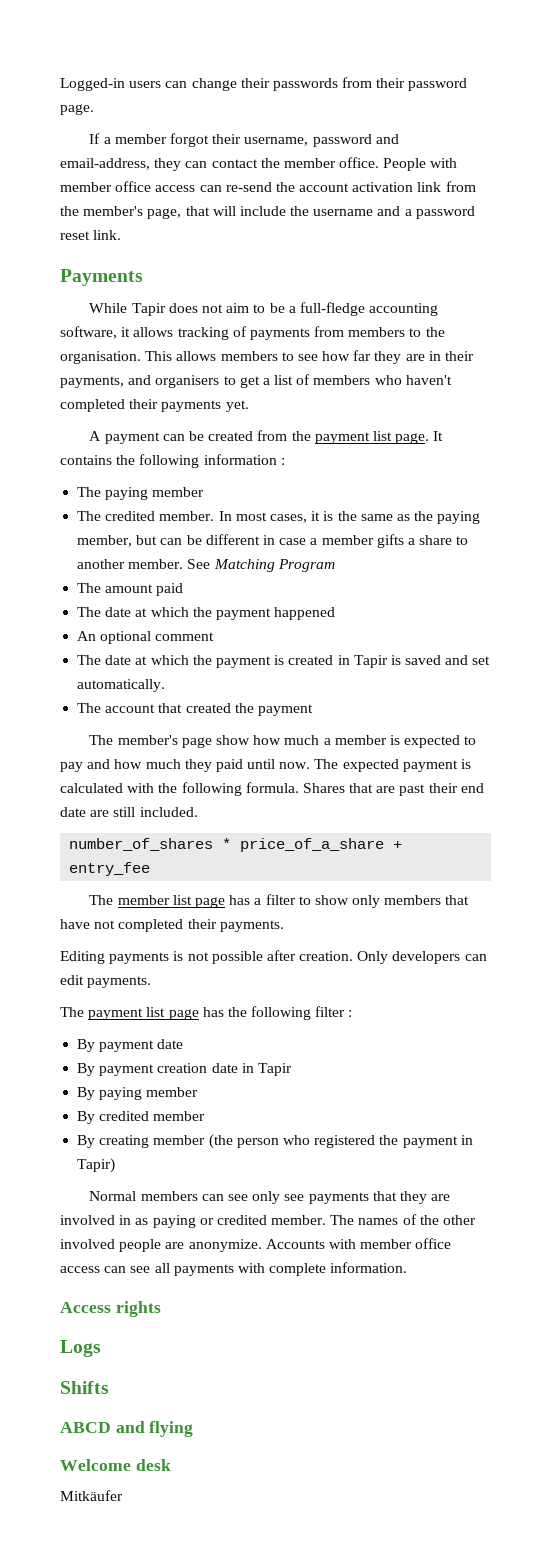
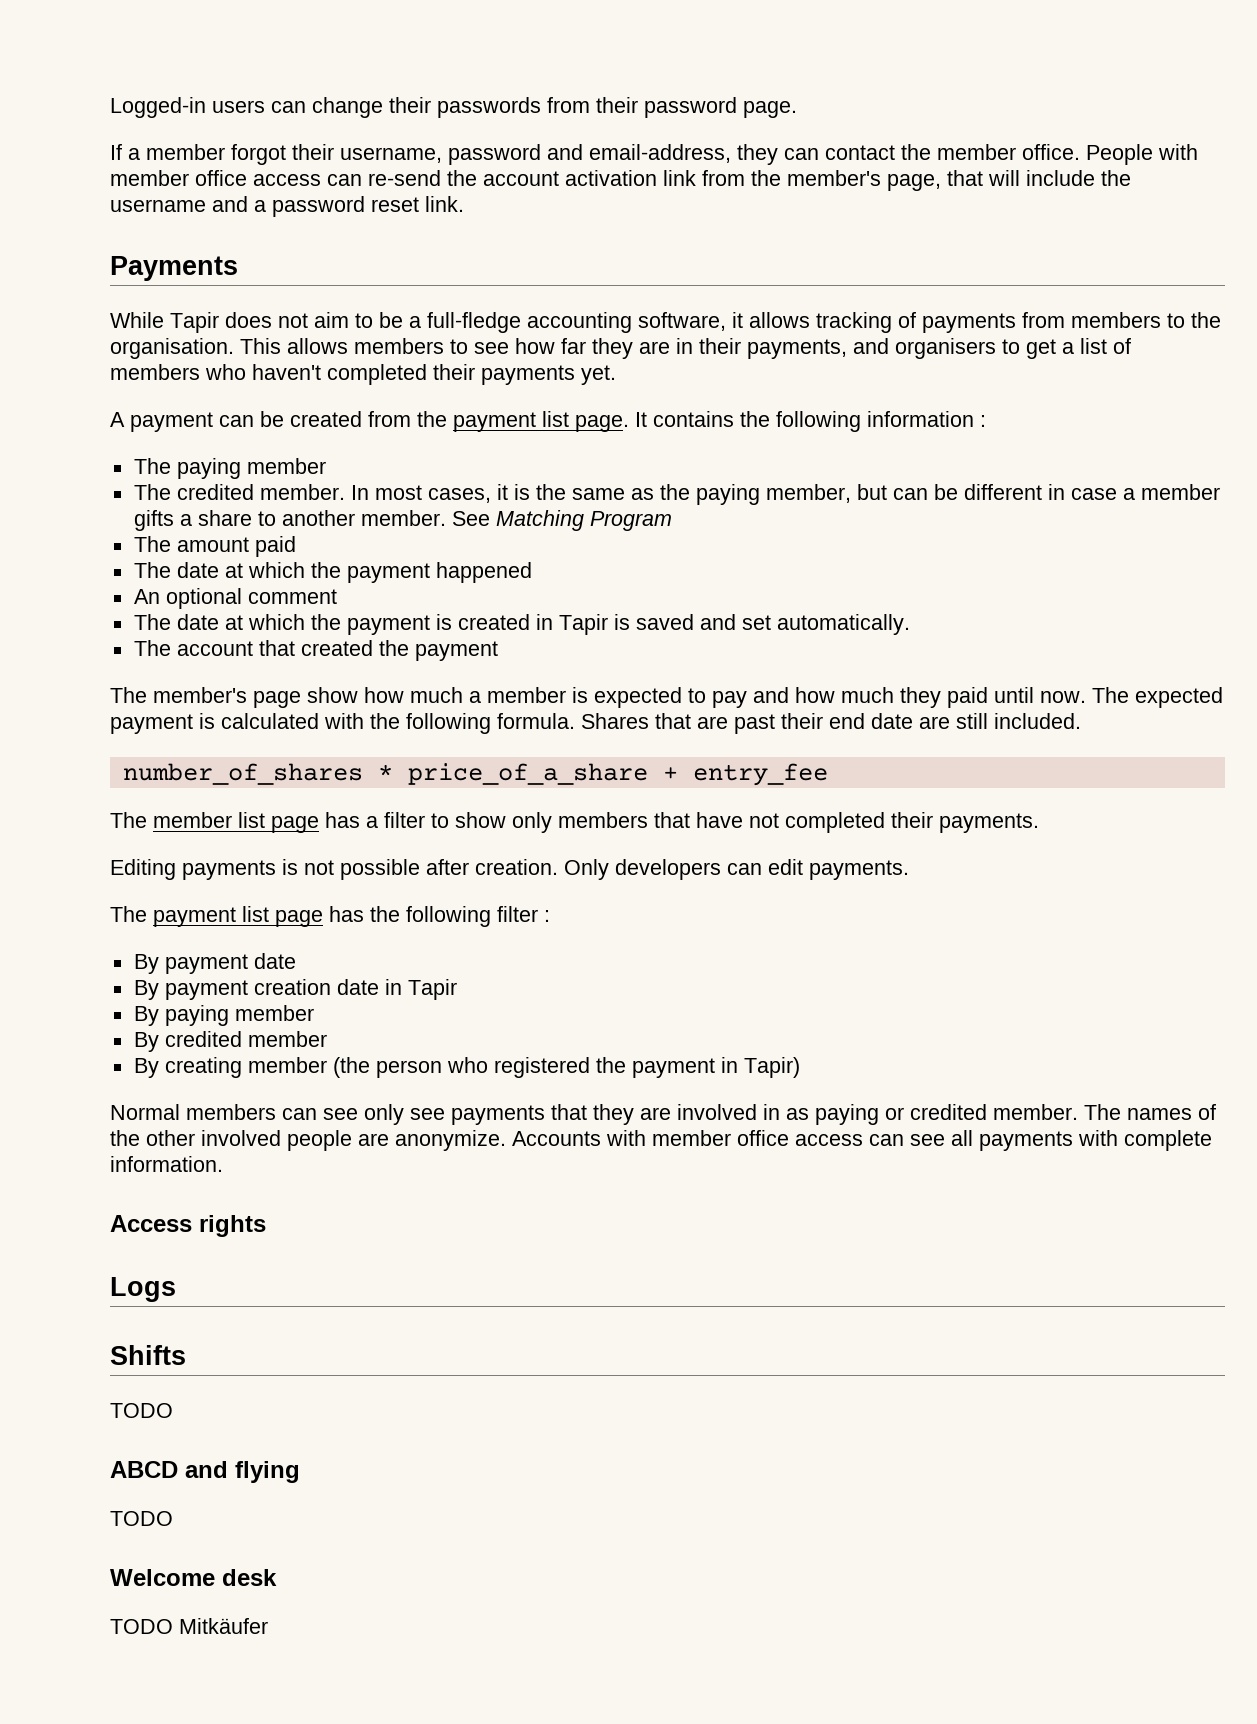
(109, 1387) none -> [110,1403,173,1418] // TODO
(194, 1429) none -> [110,1511,173,1526] // TODO
(171, 1465) none -> [110,1619,173,1634] TODO

